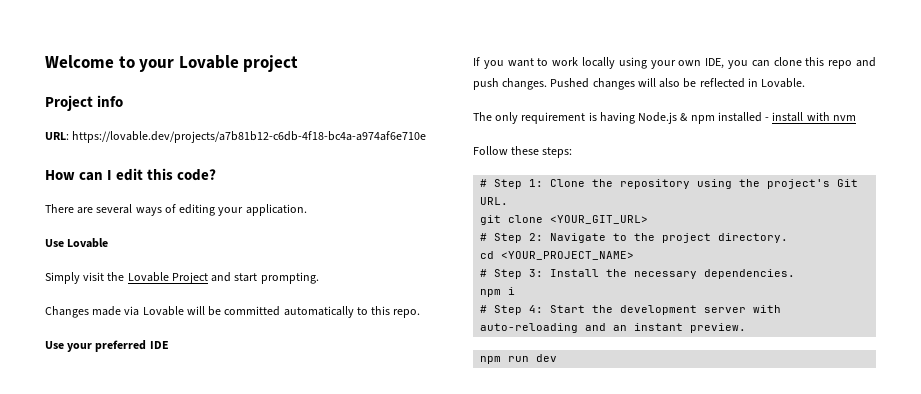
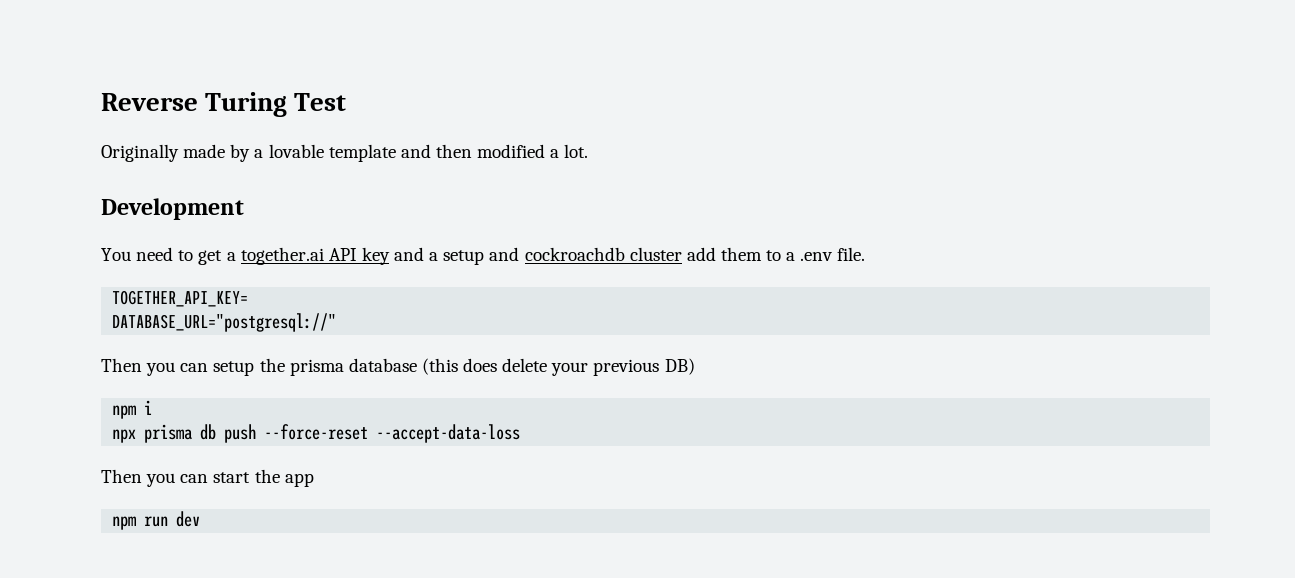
[45,55,299,72] [45,95,124,111] [45,131,427,143] [45,168,217,181] [45,204,307,216] [45,238,109,248] [45,272,319,284] [45,306,421,318] [45,340,169,352] [473,57,877,69] [473,78,806,90] [473,112,856,124] [473,146,573,158] [480,179,859,189] [480,197,509,205] [480,215,649,225] [480,233,789,243] [480,251,635,260] [480,269,796,279] [480,287,516,297] [480,305,782,315] [480,323,747,333] Welcome to your Lovable project // Project info // URL: https://lovable.dev/projects/a7b81b12-c6db-4f18-bc4a-a974af6e710e // How can I edit this code? // There are several ways of editing your application. // Use Lovable // Simply visit the Lovable Project and start prompting. // Changes made via Lovable will be committed automatically to this repo. // Use your preferred IDE // If you want to work locally using your own IDE, you can clone this repo and push changes. Pushed changes will also be reflected in Lovable. // The only requirement is having Node.js & npm installed - install with nvm // Follow these steps: // # Step 1: Clone the repository using the project's Git URL. // git clone <YOUR_GIT_URL> // # Step 2: Navigate to the project directory. // cd <YOUR_PROJECT_NAME> // # Step 3: Install the necessary dependencies. // npm i // # Step 4: Start the development server with auto-reloading and an instant preview. -> [101,92,347,117] [101,144,589,162] [101,198,244,220] [101,247,866,265] [112,290,249,307] [112,313,337,332] [101,358,695,376] [112,400,153,419] [112,424,521,443] [101,469,314,487] Reverse Turing Test // Originally made by a lovable template and then modified a lot. // Development // You need to get a together.ai API key and a setup and cockroachdb cluster add them to a .env file. // TOGETHER_API_KEY= // DATABASE_URL="postgresql://" // Then you can setup the prisma database (this does delete your previous DB) // npm i // npx prisma db push --force-reset --accept-data-loss // Then you can start the app

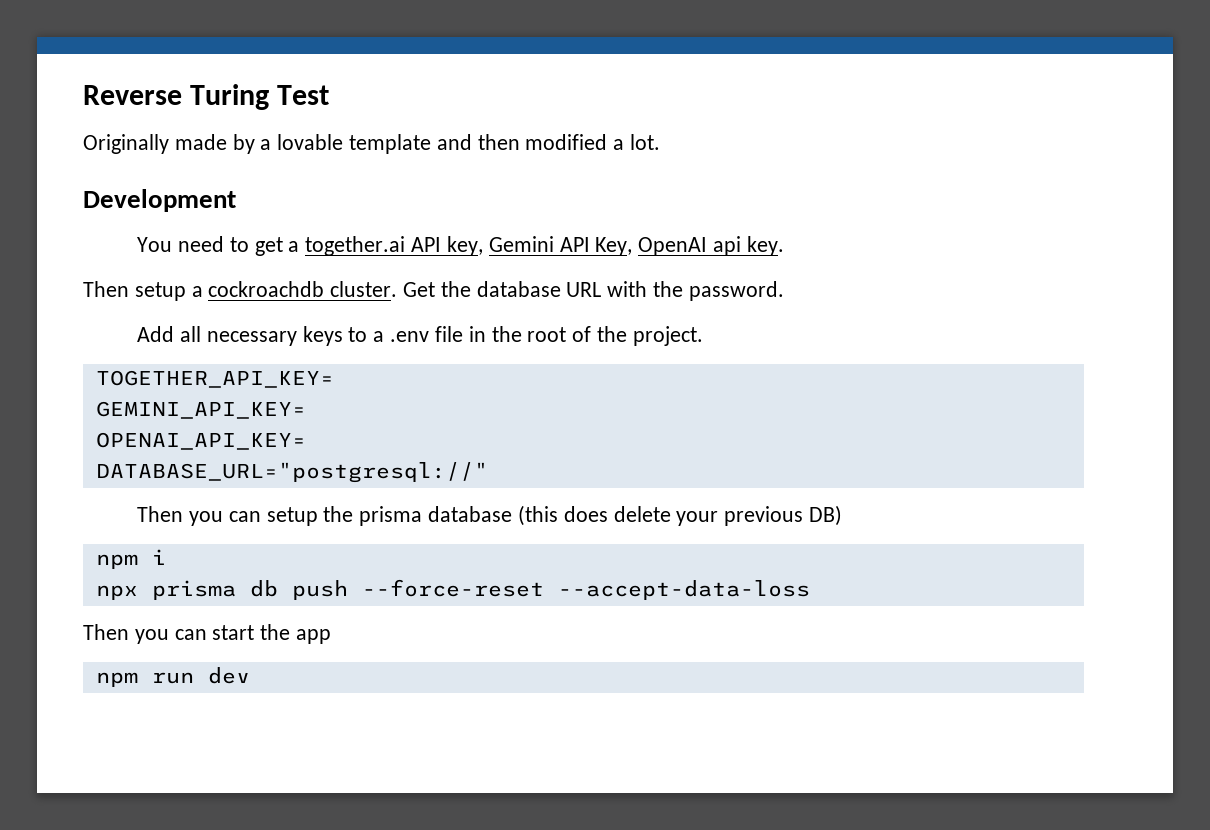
[361,247,866,265] key and a setup and cockroachdb cluster add them to a .env file. -> [446,236,784,256] [83,281,784,301] [137,326,703,346] key, Gemini API Key, OpenAI api key. // Then setup a cockroachdb cluster. Get the database URL with the password. // Add all necessary keys to a .env file in the root of the project.
(249, 298) none -> [95,401,306,419] [95,432,306,450] // GEMINI_API_KEY= // OPENAI_API_KEY=

